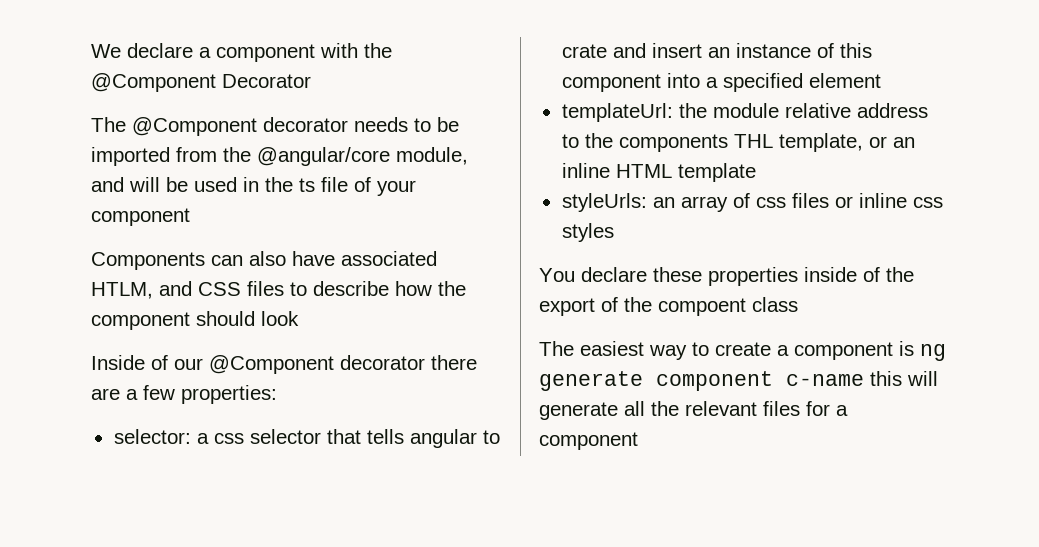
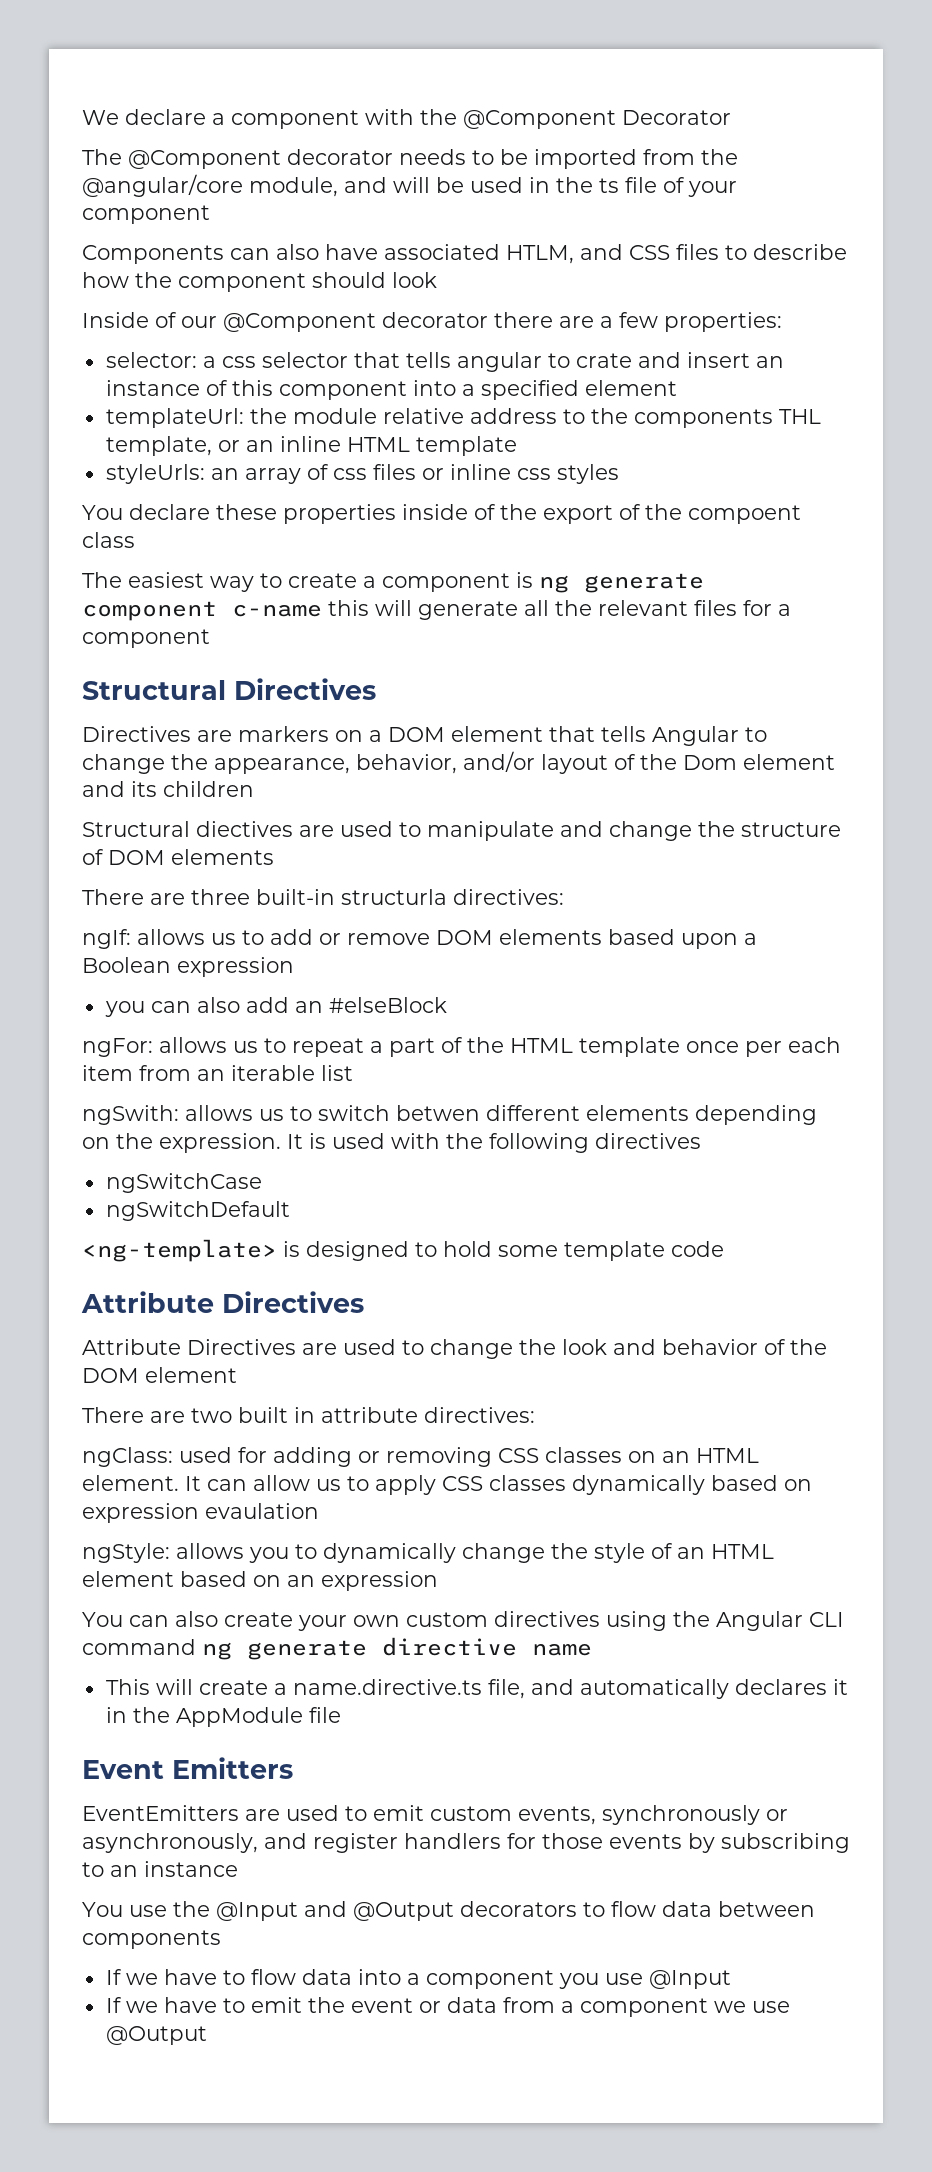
(638, 441) none -> [82,678,376,700] [82,726,767,746] [82,751,835,774] [82,781,254,797] [82,821,841,841] [82,849,274,865] [82,889,564,905] [82,929,757,949] [82,957,294,977] [104,997,447,1017] [82,1037,841,1057] [82,1065,353,1081] [82,1105,817,1125] [82,1133,701,1153] [105,1173,262,1193] [105,1201,290,1221] [82,1239,724,1262] [81,1291,364,1313] [82,1339,827,1359] [82,1367,237,1383] [82,1407,535,1423] [82,1447,759,1467] [82,1475,812,1495] [82,1503,319,1523] [82,1543,774,1563] [82,1571,438,1591] [82,1611,844,1631] [82,1637,592,1660] [105,1679,848,1699] [105,1707,341,1727] [82,1757,293,1779] [82,1805,788,1825] [82,1833,850,1853] [82,1861,238,1877] [82,1901,815,1921] [82,1930,221,1949] [105,1969,731,1989] [105,1997,790,2017] [105,2026,207,2045] // Structural Directives // Directives are markers on a DOM element that tells Angular to change the appearance, behavior, and/or layout of the Dom element and its children // Structural diectives are used to manipulate and change the structure of DOM elements // There are three built-in structurla directives: // ngIf: allows us to add or remove DOM elements based upon a Boolean expression // you can also add an #elseBlock // ngFor: allows us to repeat a part of the HTML template once per each item from an iterable list // ngSwith: allows us to switch betwen different elements depending on the expression. It is used with the following directives // ngSwitchCase // ngSwitchDefault // <ng-template> is designed to hold some template code // Attribute Directives // Attribute Directives are used to change the look and behavior of the DOM element // There are two built in attribute directives: // ngClass: used for adding or removing CSS classes on an HTML element. It can allow us to apply CSS classes dynamically based on expression evaulation // ngStyle: allows you to dynamically change the style of an HTML element based on an expression // You can also create your own custom directives using the Angular CLI command ng generate directive name // This will create a name.directive.ts file, and automatically declares it in the AppModule file // Event Emitters // EventEmitters are used to emit custom events, synchronously or asynchronously, and register handlers for those events by subscribing to an instance // You use the @Input and @Output decorators to flow data between components // If we have to flow data into a component you use @Input // If we have to emit the event or data from a component we use @Output

